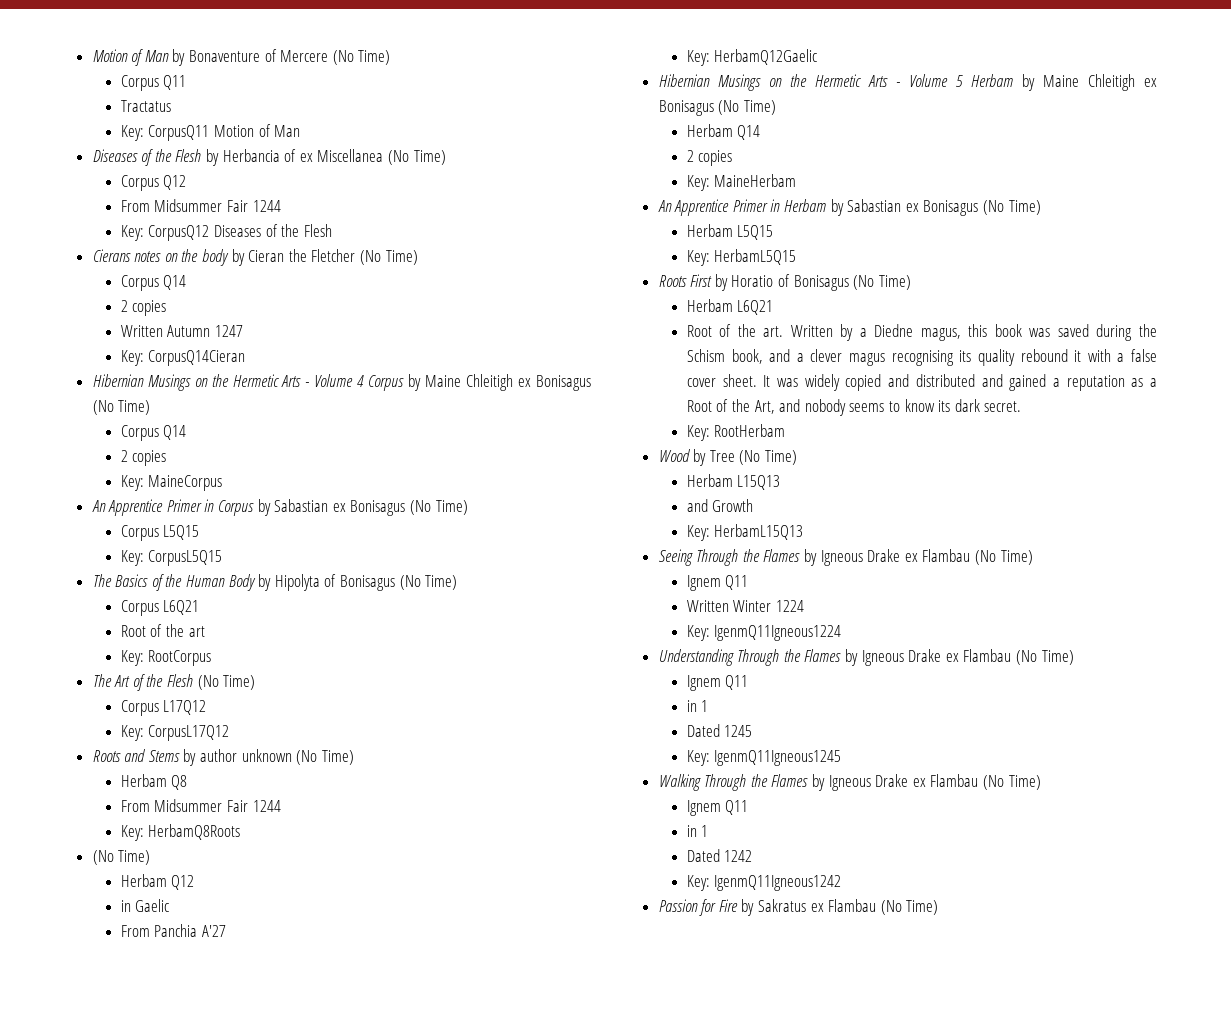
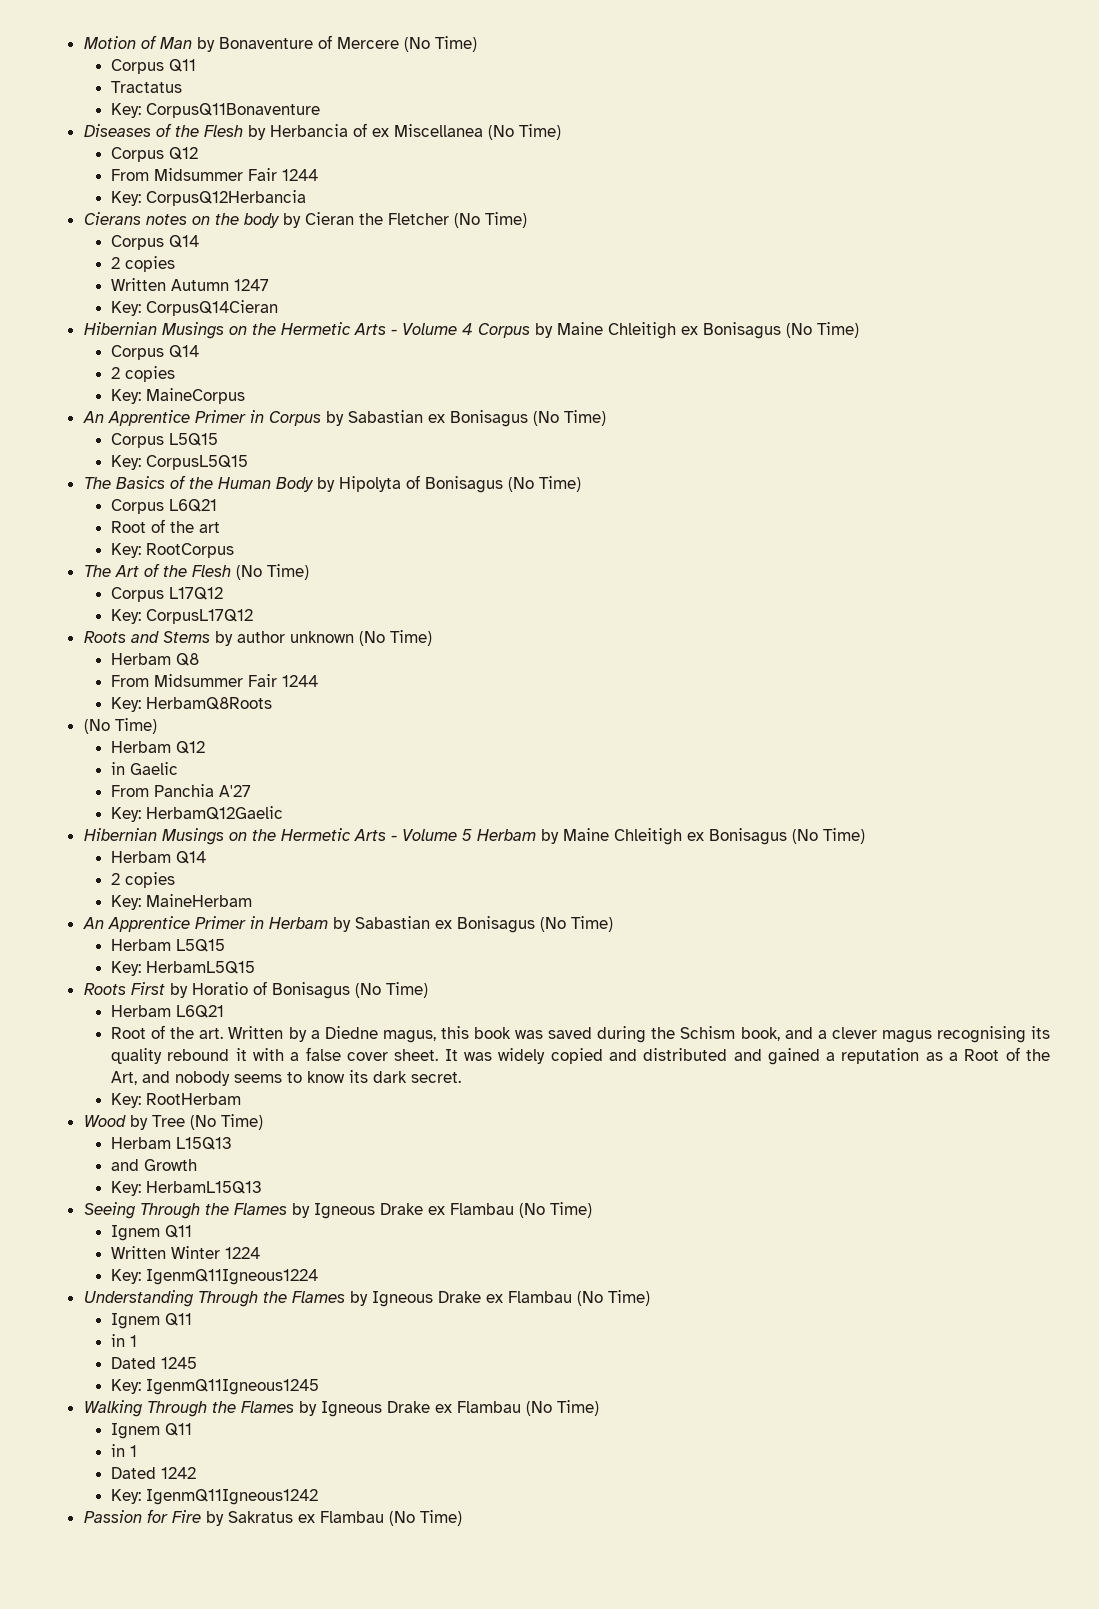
[148,124,301,141] CorpusQ11 Motion of Man -> [146,103,321,118] CorpusQ11Bonaventure
[148,224,332,241] CorpusQ12 Diseases of the Flesh -> [146,190,307,206] CorpusQ12Herbancia

